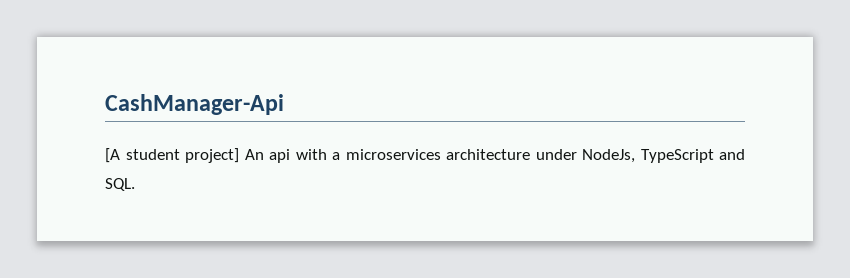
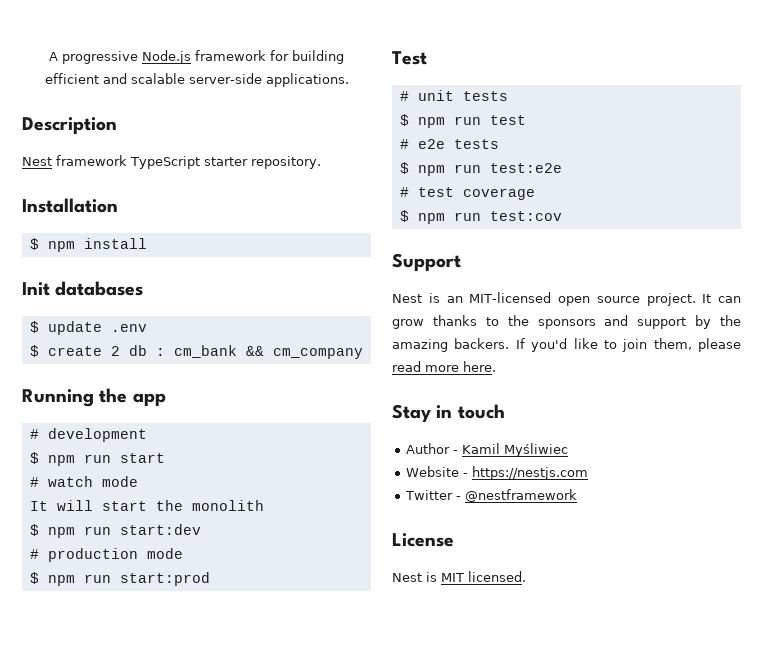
[105,94,284,115] [105,148,745,163] [105,178,135,191] CashManager-Api // [A student project] An api with a microservices architecture under NodeJs, TypeScript and SQL. -> [49,50,344,64] [44,73,349,87] [22,117,117,135] [22,155,321,169] [22,198,118,213] [29,238,147,252] [22,281,144,296] [29,321,147,335] [29,345,363,359] [22,388,166,407] [29,428,147,442] [29,452,165,466] [29,476,138,487] [29,500,264,511] [29,524,201,538] [29,548,183,562] [29,572,210,586] [392,51,427,65] [399,90,508,101] [399,114,526,128] [399,139,499,149] [399,162,562,176] [399,187,535,200] [399,210,562,224] [392,253,461,272] [392,292,741,306] [392,315,741,329] [392,338,741,352] [392,361,496,372] [392,404,505,423] [406,443,569,457] [406,466,589,480] [405,489,578,502] [392,533,454,547] [392,571,526,582] A progressive Node.js framework for building efficient and scalable server-side applications. // Description // Nest framework TypeScript starter repository. // Installation // $ npm install // Init databases // $ update .env // $ create 2 db : cm_bank && cm_company // Running the app // # development // $ npm run start // # watch mode // It will start the monolith // $ npm run start:dev // # production mode // $ npm run start:prod // Test // # unit tests // $ npm run test // # e2e tests // $ npm run test:e2e // # test coverage // $ npm run test:cov // Support // Nest is an MIT-licensed open source project. It can grow thanks to the sponsors and support by the amazing backers. If you'd like to join them, please read more here. // Stay in touch // Author - Kamil Myśliwiec // Website - https://nestjs.com // Twitter - @nestframework // License // Nest is MIT licensed.

